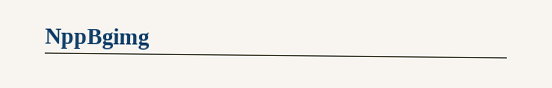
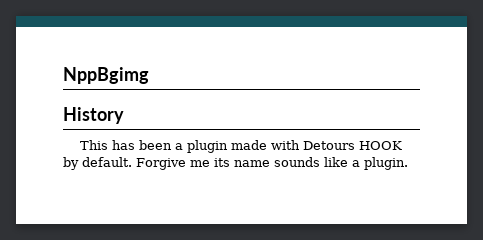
(151, 38) none -> [63,107,124,124] [80,140,403,153] [63,157,408,170] // History // This has been a plugin made with Detours HOOK by default. Forgive me its name sounds like a plugin.

